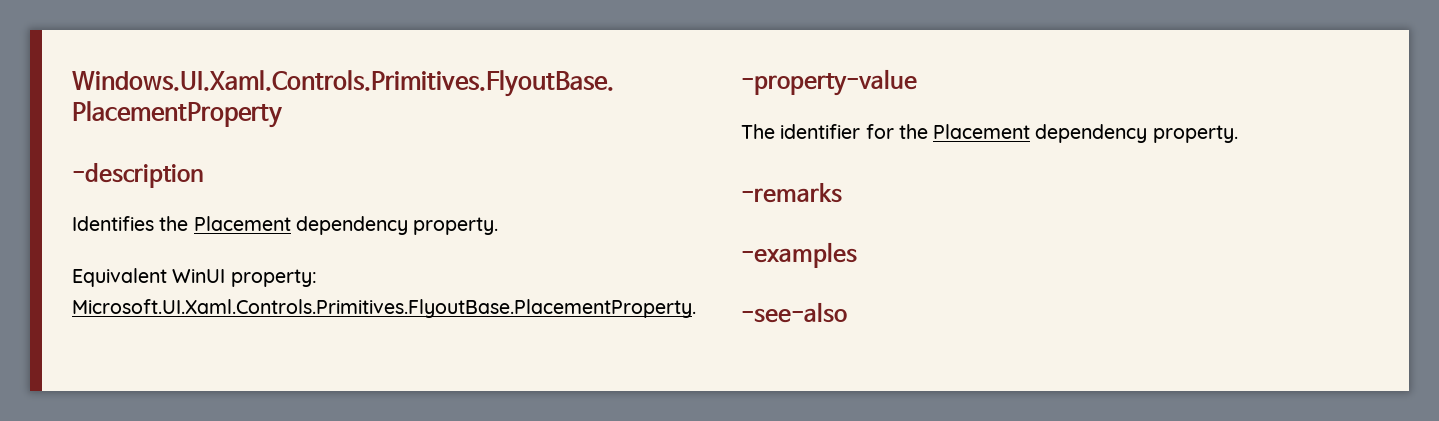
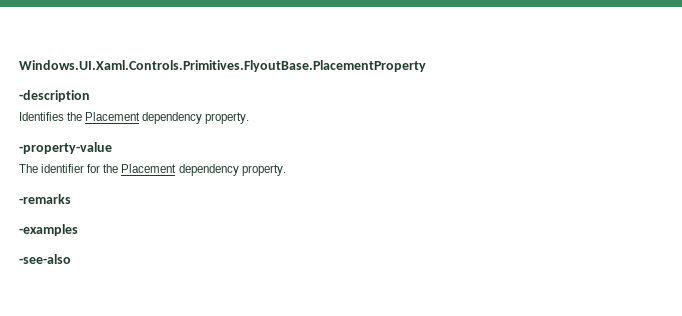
[72,268,317,287] [72,299,696,318] // Equivalent WinUI property: Microsoft.UI.Xaml.Controls.Primitives.FlyoutBase.PlacementProperty. -> (250, 118) none

